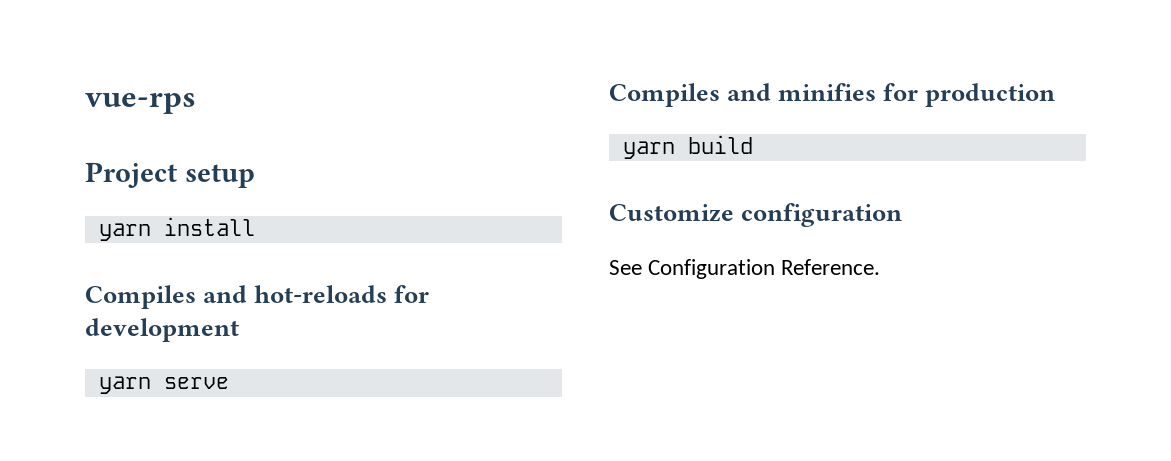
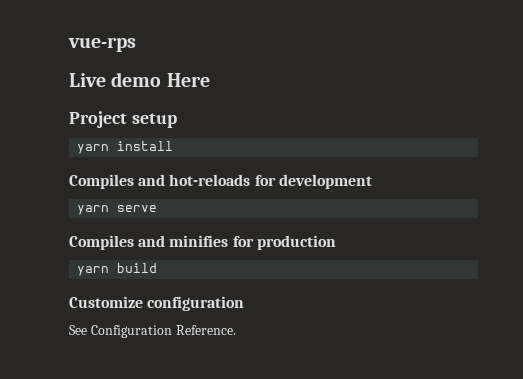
(196, 103) none -> [69,72,210,87] // Live demo Here

